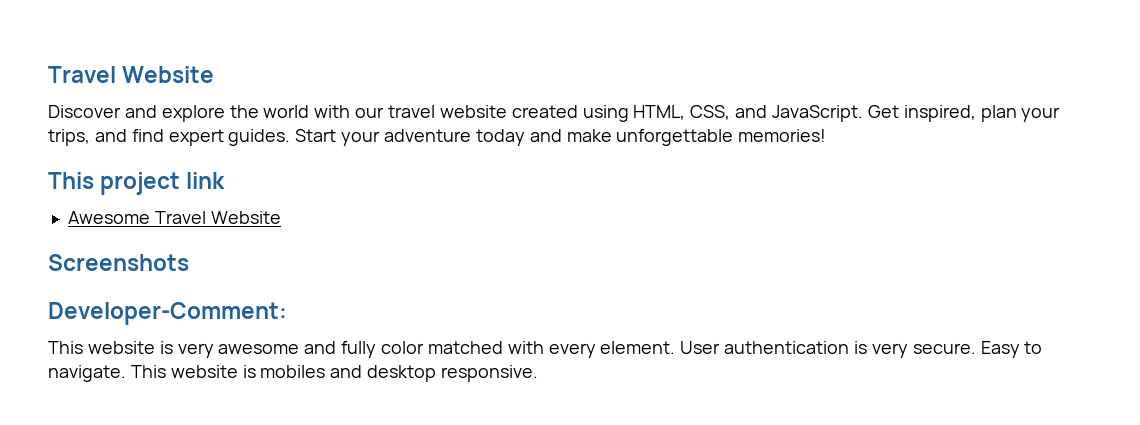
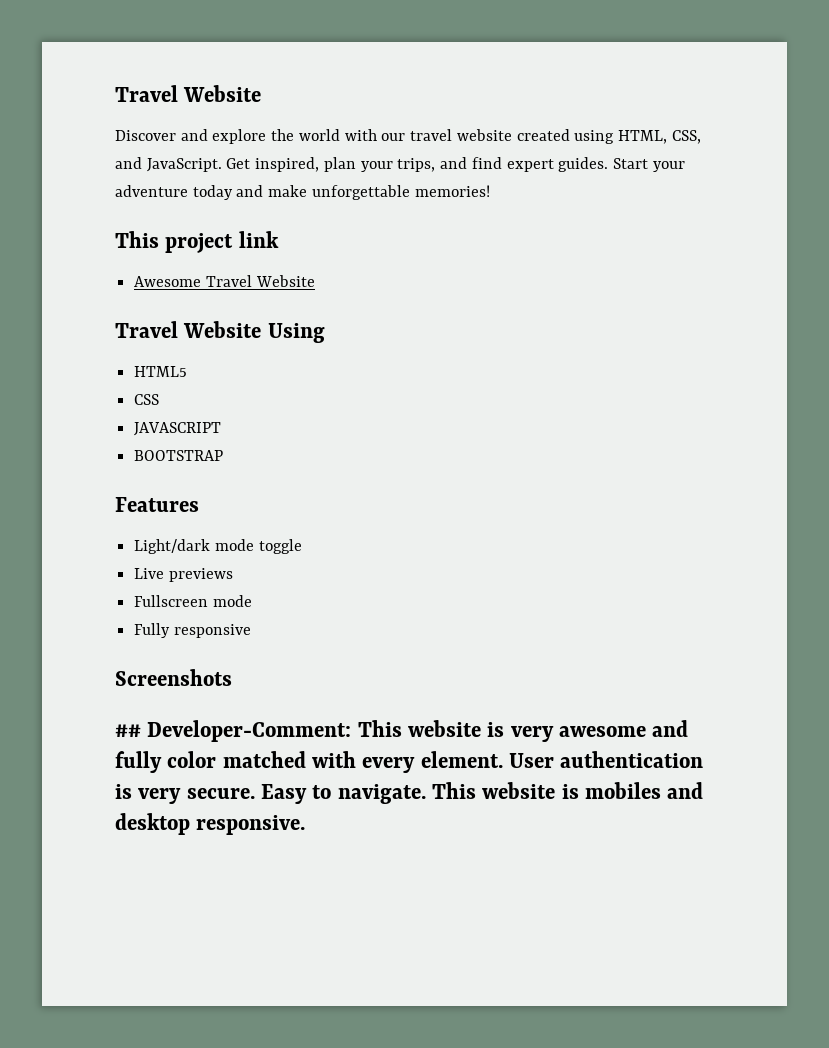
(281, 217) none -> [115,321,325,343] [134,366,188,377] [134,394,160,405] [134,422,222,436] [134,450,224,461] [115,497,199,512] [134,539,302,554] [134,568,233,582] [134,595,252,607] [134,623,251,638] // Travel Website Using // HTML5 // CSS // JAVASCRIPT // BOOTSTRAP // Features // Light/dark mode toggle // Live previews // Fullscreen mode // Fully responsive
(189, 262) none -> [115,724,141,737] ##
(287, 313) // -> (352, 731) none

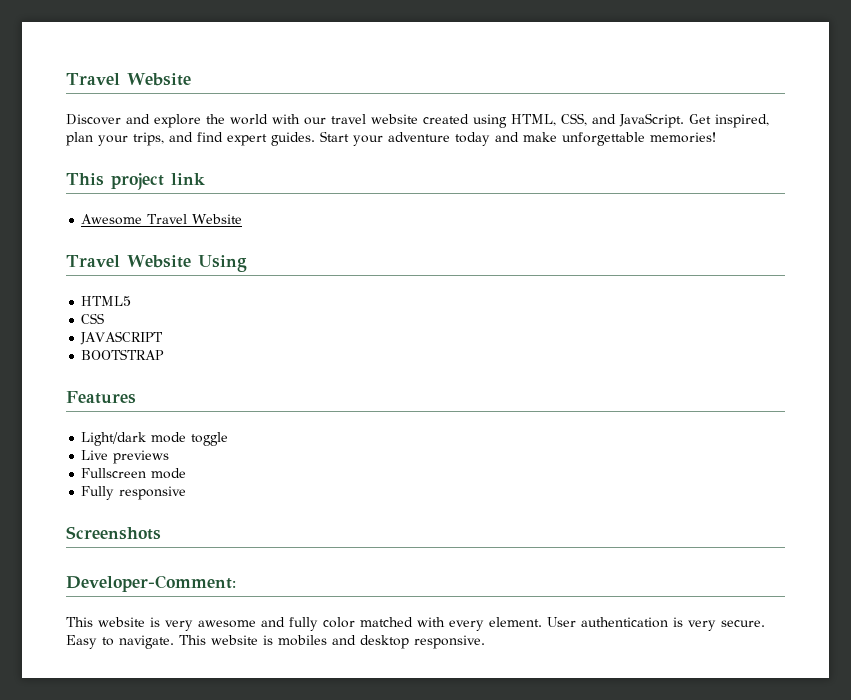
[115,724,141,737] ## -> (161, 533) none
(352, 731) none -> (236, 583) //

